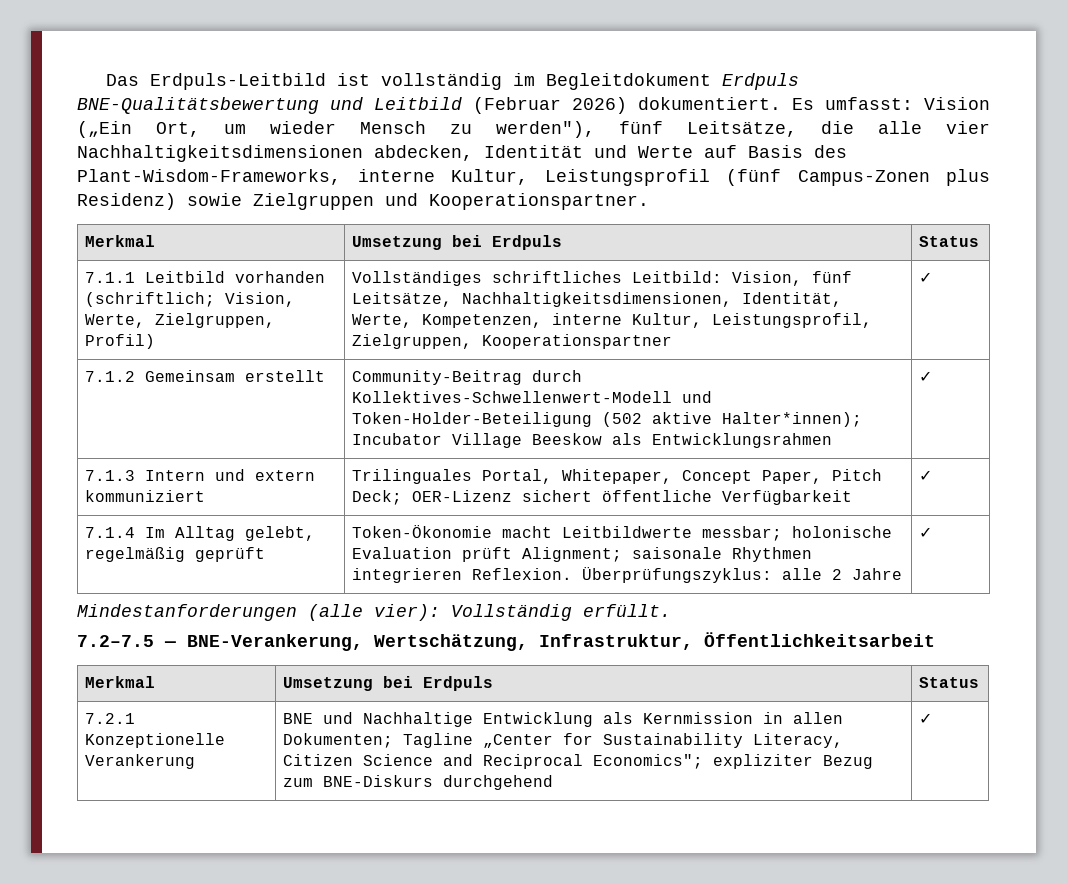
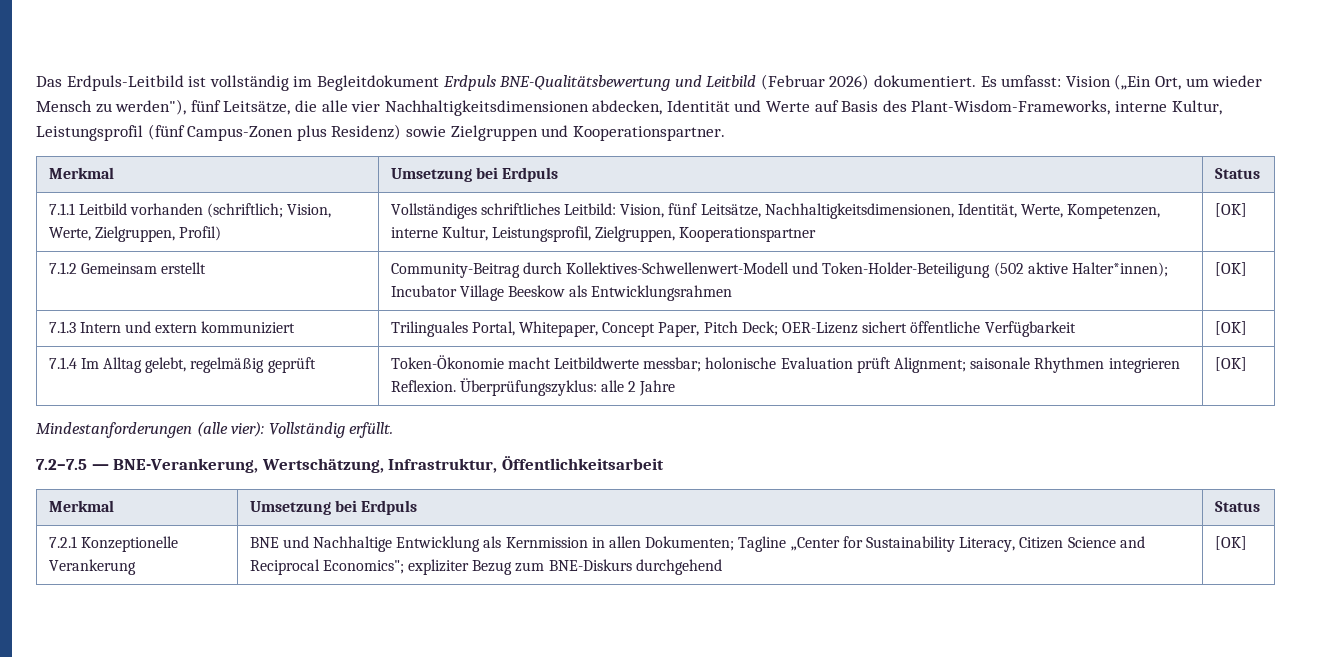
[919,272,933,283] ✓ -> [1214,203,1247,217] [OK]
[919,371,933,382] ✓ -> [1214,262,1247,276] [OK]
[919,470,933,481] ✓ -> [1214,321,1247,335] [OK]
[919,527,933,538] ✓ -> [1214,357,1247,371] [OK]
[919,713,933,724] ✓ -> [1214,536,1247,550] [OK]

